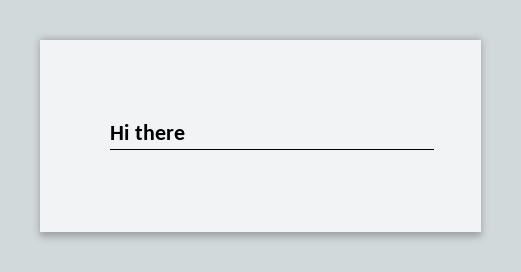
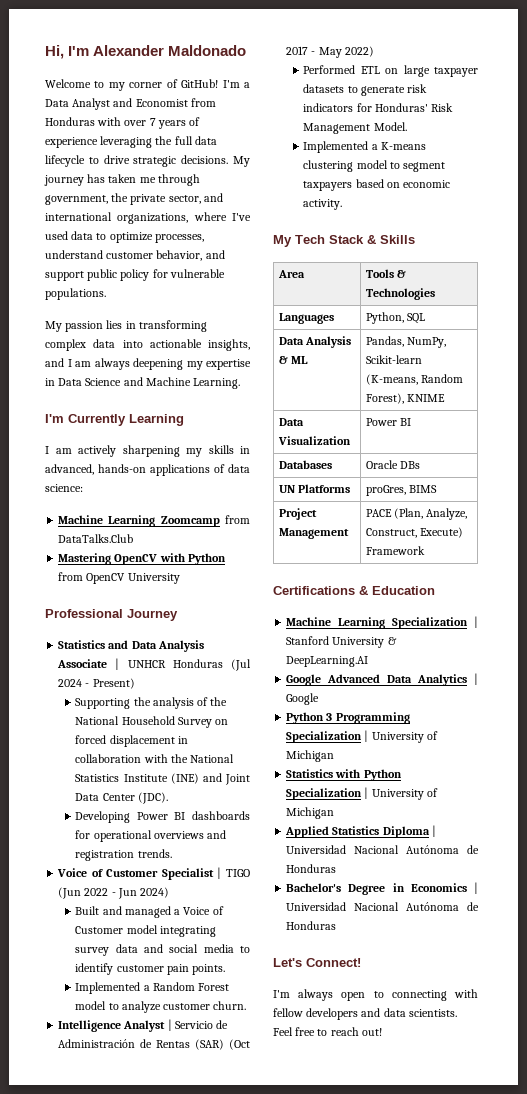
[110,124,185,140] Hi there -> [45,45,247,59] [45,79,250,91] [45,98,216,110] [45,117,201,129] [45,136,217,148] [45,155,250,167] [44,174,200,186] [45,193,223,205] [45,212,251,224] [45,231,204,243] [45,250,225,261] [45,269,225,281] [45,288,106,300] [45,320,207,332] [45,339,250,351] [45,358,251,370] [45,377,241,389] [45,414,184,426] [45,445,250,457] [45,464,250,476] [45,484,83,492] [58,515,251,527] [58,534,134,543] [58,553,226,565] [58,572,180,584] [45,609,178,621] [58,640,204,652] [57,658,251,671] [58,678,135,689] [75,697,228,709] [75,716,229,728] [75,735,188,747] [75,754,235,763] [75,773,250,785] [75,792,168,804] [75,811,250,823] [75,830,227,842] [75,849,172,861] [57,867,250,880] [58,887,170,899] [75,906,224,918] [75,925,216,937] [75,944,250,956] [75,963,226,975] [75,982,230,994] [75,1001,247,1013] [58,1019,229,1032] [58,1039,250,1050] [286,46,374,58] [303,65,478,77] [303,84,428,96] [303,103,454,112] [303,122,407,134] [303,141,426,153] [303,160,446,172] [303,179,451,191] [303,199,343,210] [273,235,415,247] [277,270,305,278] [365,269,406,278] [365,288,435,300] [278,313,334,324] [365,312,425,324] [278,336,351,348] [278,356,308,364] [365,336,446,348] [365,355,422,364] [365,374,463,385] [365,393,445,404] [278,418,304,426] [277,436,351,445] [365,418,411,426] [278,460,332,469] [365,460,420,469] [278,484,350,493] [365,485,437,496] [278,508,317,520] [278,528,349,539] [365,508,468,520] [365,527,463,538] [365,546,425,555] [273,586,435,595] [286,616,478,629] [286,636,397,648] [286,656,369,667] [286,673,478,686] [286,693,320,705] [286,712,410,724] [286,730,438,743] [286,750,335,762] [286,769,402,781] [286,787,438,800] [286,807,335,819] [285,825,436,838] [286,845,479,854] [286,864,337,873] [286,882,478,895] [286,902,479,911] [286,921,337,930] [273,958,361,967] [273,989,478,1001] [273,1008,457,1020] [273,1027,382,1036] Hi, I'm Alexander Maldonado // Welcome to my corner of GitHub! I'm a Data Analyst and Economist from Honduras with over 7 years of experience leveraging the full data lifecycle to drive strategic decisions. My journey has taken me through government, the private sector, and international organizations, where I've used data to optimize processes, understand customer behavior, and support public policy for vulnerable populations. // My passion lies in transforming complex data into actionable insights, and I am always deepening my expertise in Data Science and Machine Learning. // I'm Currently Learning // I am actively sharpening my skills in advanced, hands-on applications of data science: // Machine Learning Zoomcamp from DataTalks.Club // Mastering OpenCV with Python from OpenCV University // Professional Journey // Statistics and Data Analysis Associate | UNHCR Honduras (Jul 2024 - Present) // Supporting the analysis of the National Household Survey on forced displacement in collaboration with the National Statistics Institute (INE) and Joint Data Center (JDC). // Developing Power BI dashboards for operational overviews and registration trends. // Voice of Customer Specialist | TIGO (Jun 2022 - Jun 2024) // Built and managed a Voice of Customer model integrating survey data and social media to identify customer pain points. // Implemented a Random Forest model to analyze customer churn. // Intelligence Analyst | Servicio de Administración de Rentas (SAR) (Oct 2017 - May 2022) // Performed ETL on large taxpayer datasets to generate risk indicators for Honduras' Risk Management Model. // Implemented a K-means clustering model to segment taxpayers based on economic activity. // My Tech Stack & Skills // Area | Tools & Technologies // Languages | Python, SQL // Data Analysis & ML | Pandas, NumPy, Scikit-learn (K-means, Random Forest), KNIME // Data Visualization | Power BI // Databases | Oracle DBs // UN Platforms | proGres, BIMS // Project Management | PACE (Plan, Analyze, Construct, Execute) Framework // Certifications & Education // Machine Learning Specialization | Stanford University & DeepLearning.AI // Google Advanced Data Analytics | Google // Python 3 Programming Specialization | University of Michigan // Statistics with Python Specialization | University of Michigan // Applied Statistics Diploma | Universidad Nacional Autónoma de Honduras // Bachelor's Degree in Economics | Universidad Nacional Autónoma de Honduras // Let's Connect! // I'm always open to connecting with fellow developers and data scientists. Feel free to reach out!

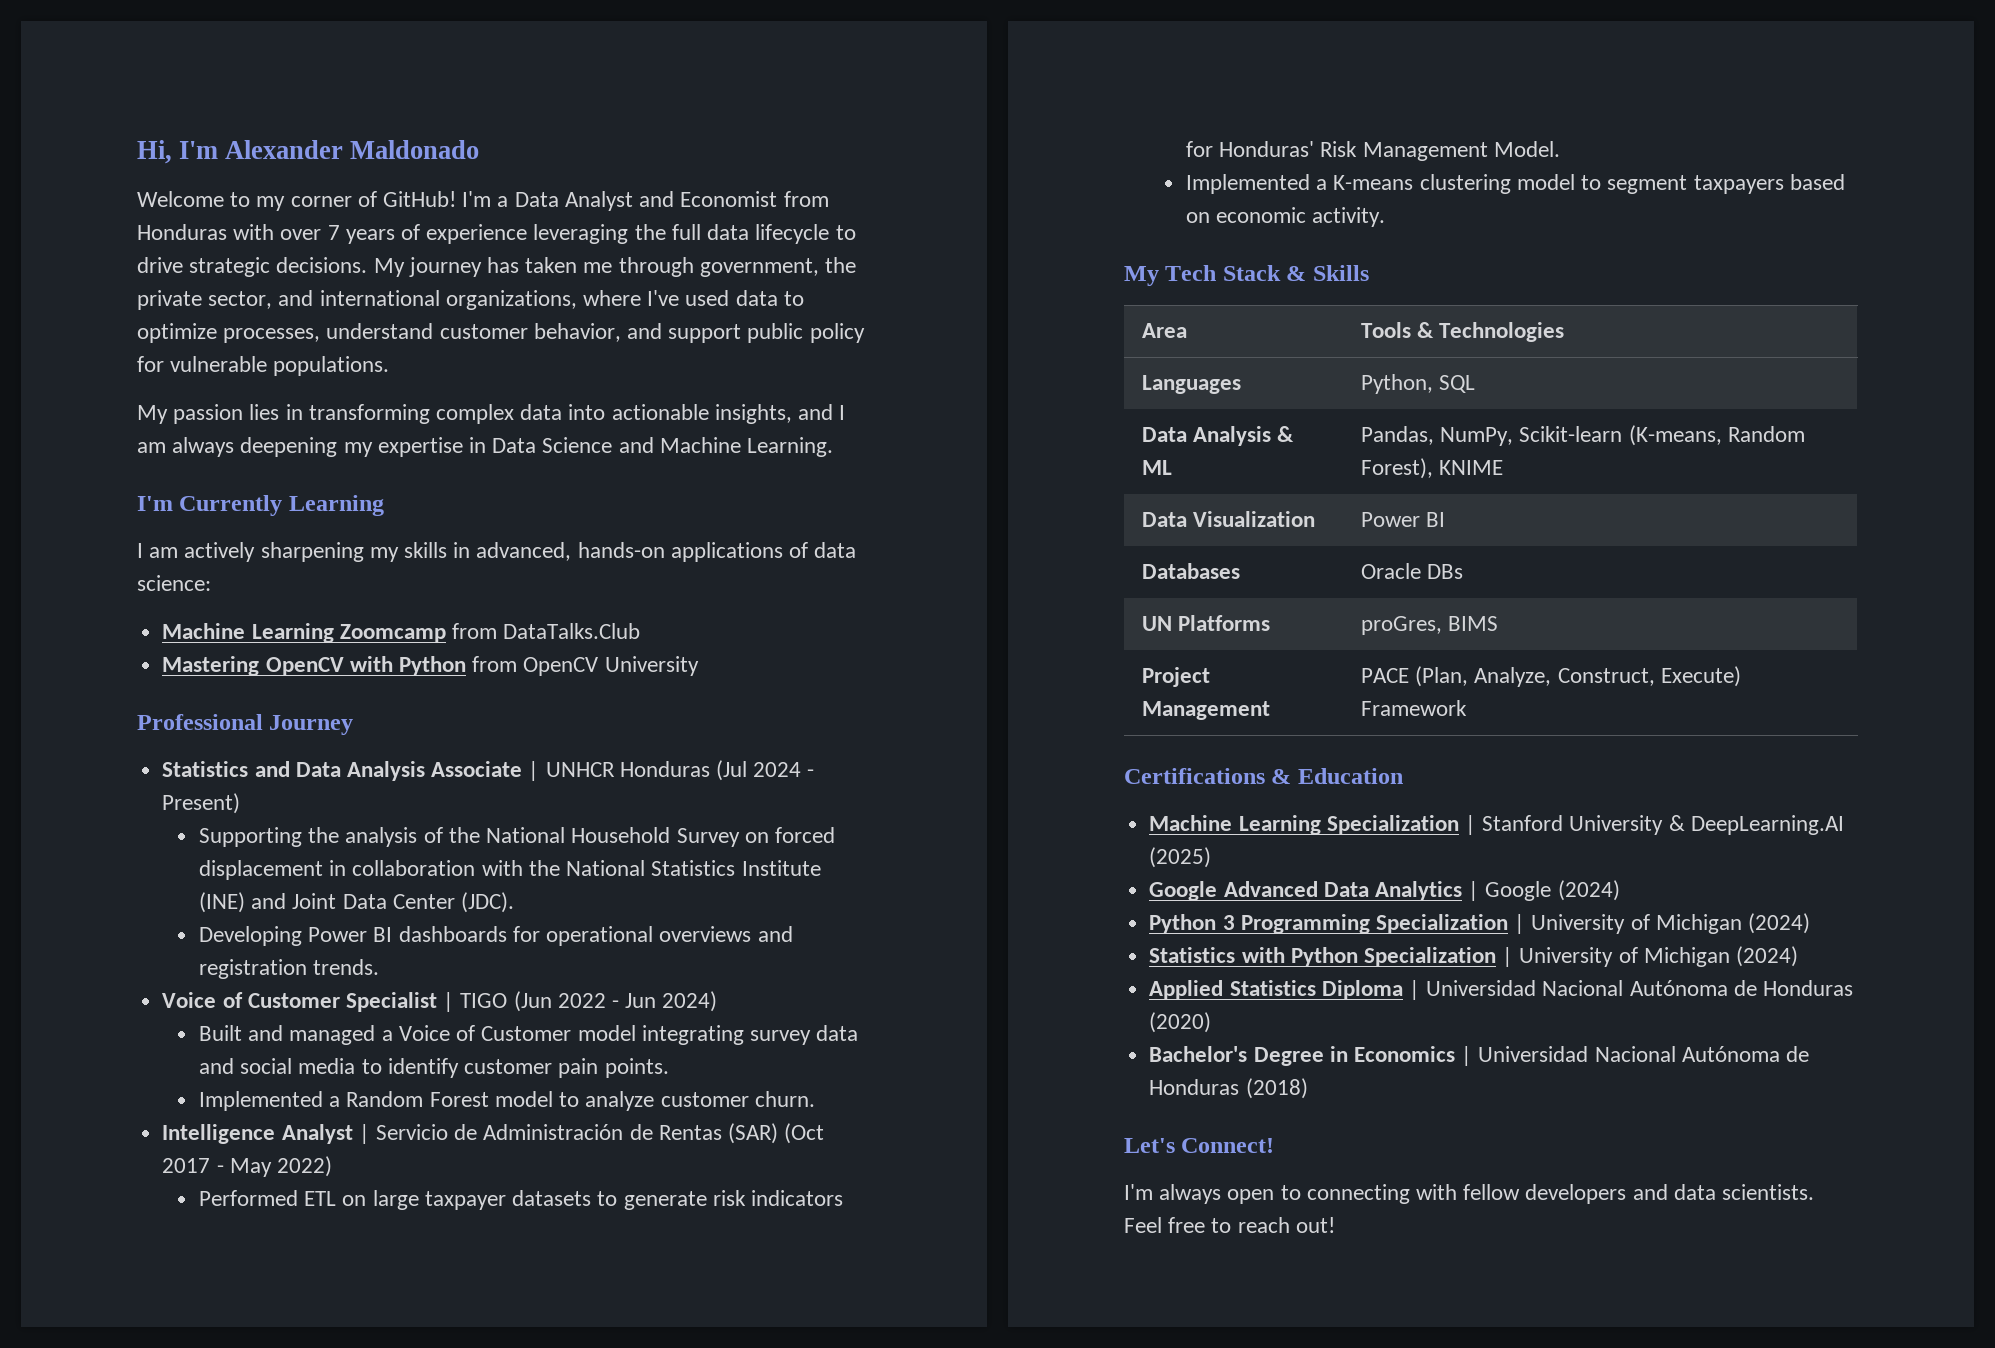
(369, 661) none -> [1149,847,1212,868] (2025)
(320, 699) none -> [1557,880,1620,901] (2024)
(335, 756) none -> [1747,913,1810,934] (2024)
(335, 813) none -> [1735,946,1798,967] (2024)
(337, 868) none -> [1149,1012,1212,1033] (2020)
(337, 925) none -> [1245,1078,1308,1099] (2018)

